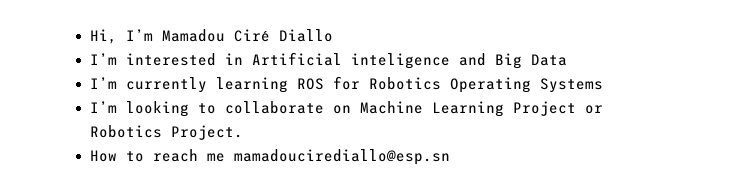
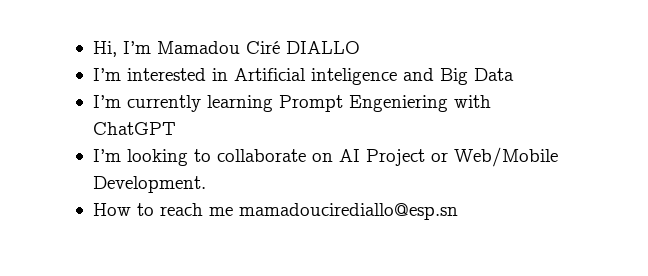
[278,29,333,42] Diallo -> [285,41,360,54] DIALLO
[296,76,603,93] ROS for Robotics Operating Systems -> [278,95,491,112] [92,122,176,135] Prompt Engeniering with ChatGPT
[359,101,603,117] [89,125,243,140] Machine Learning Project or Robotics Project. -> [338,147,558,167] [92,176,206,193] AI Project or Web/Mobile Development.

